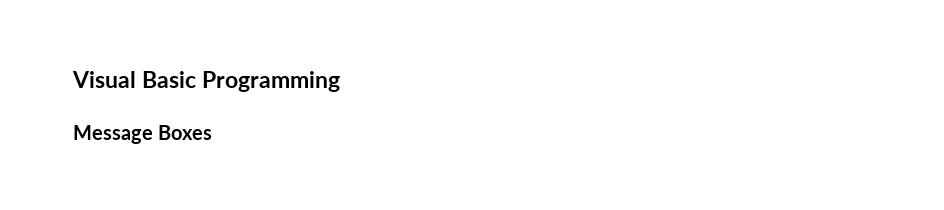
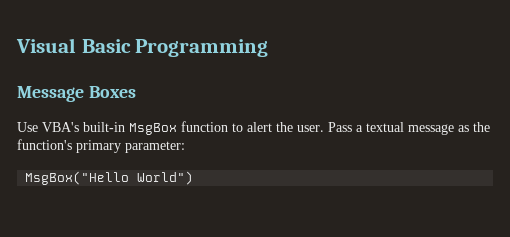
(213, 132) none -> [17,121,490,135] [17,139,185,153] [25,171,194,185] // Use VBA's built-in MsgBox function to alert the user. Pass a textual message as the function's primary parameter: // MsgBox("Hello World")

